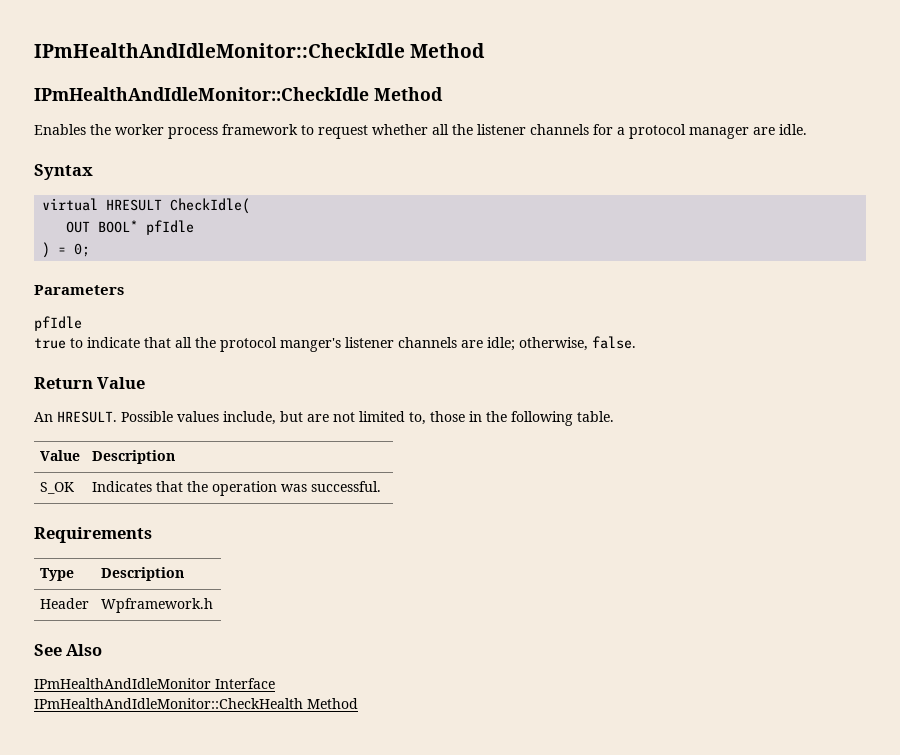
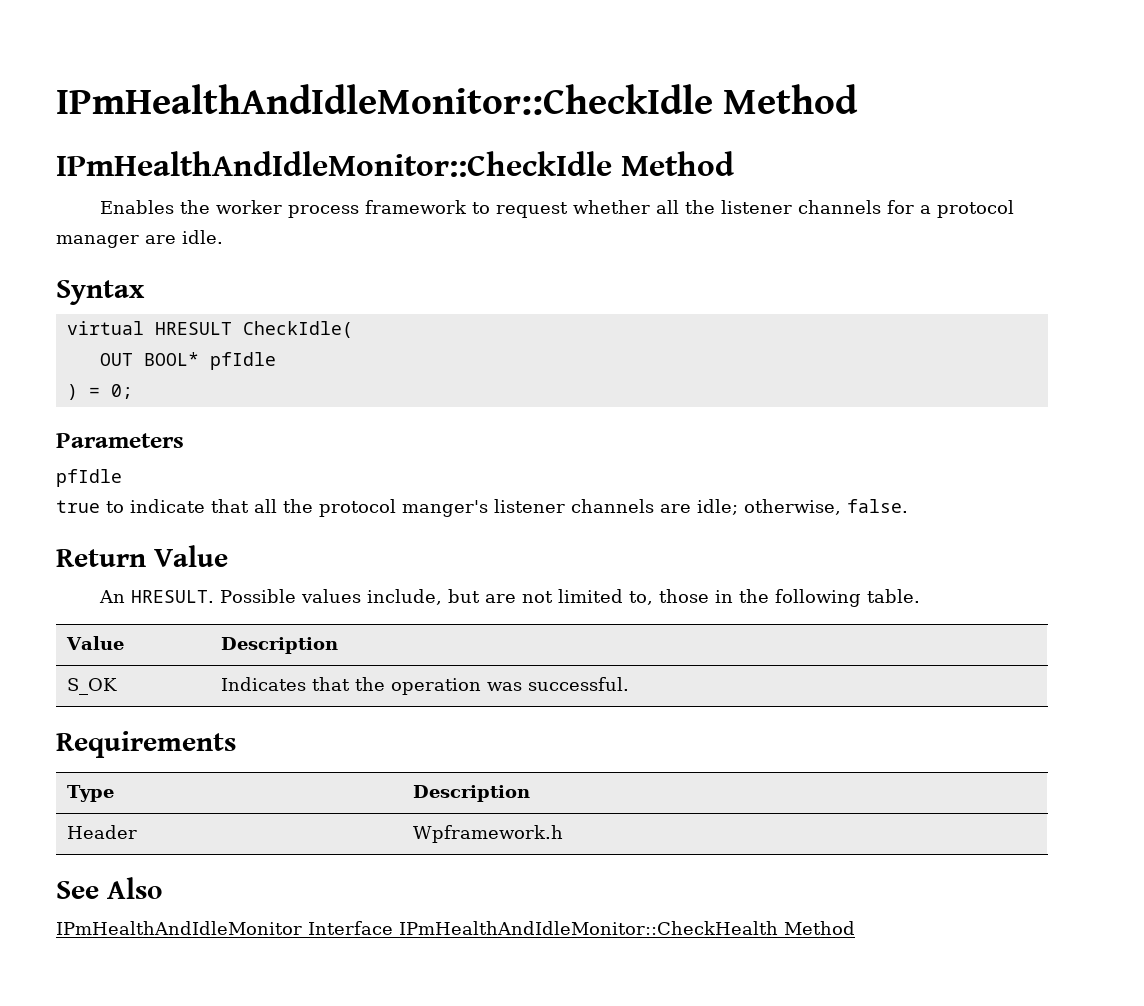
(275, 683) // -> (393, 928) none

